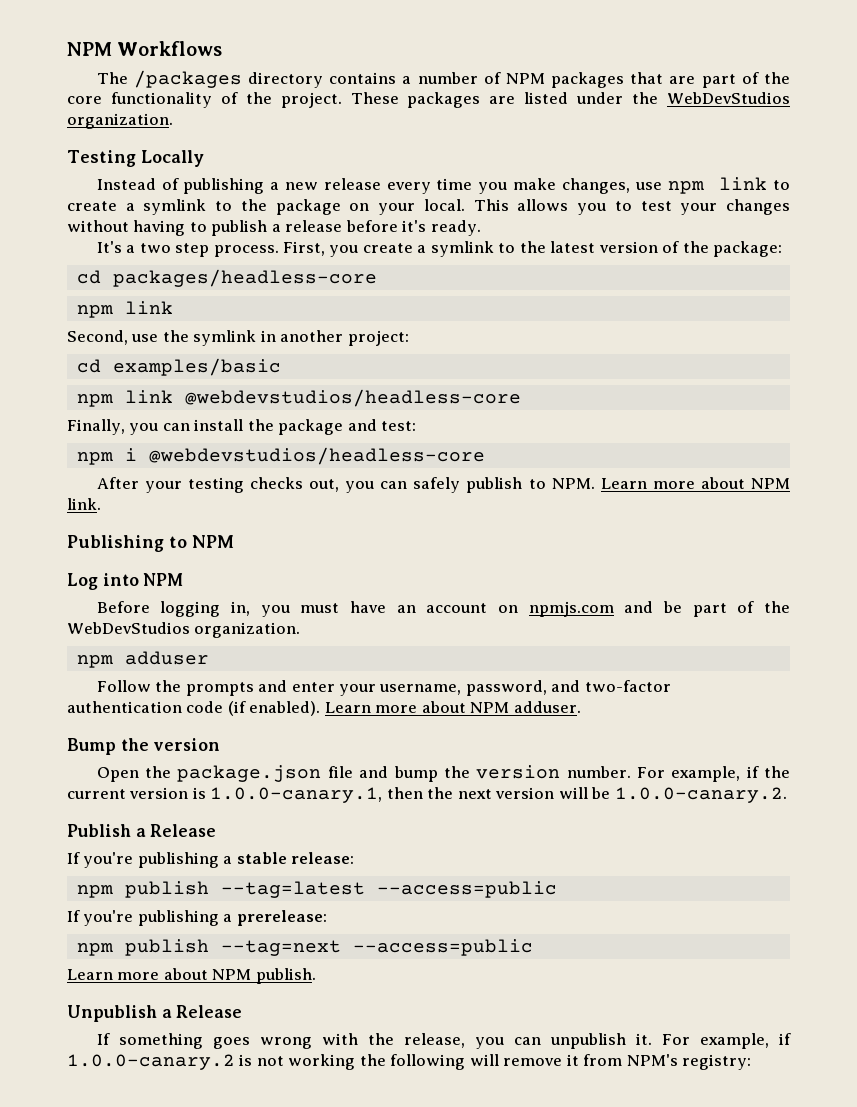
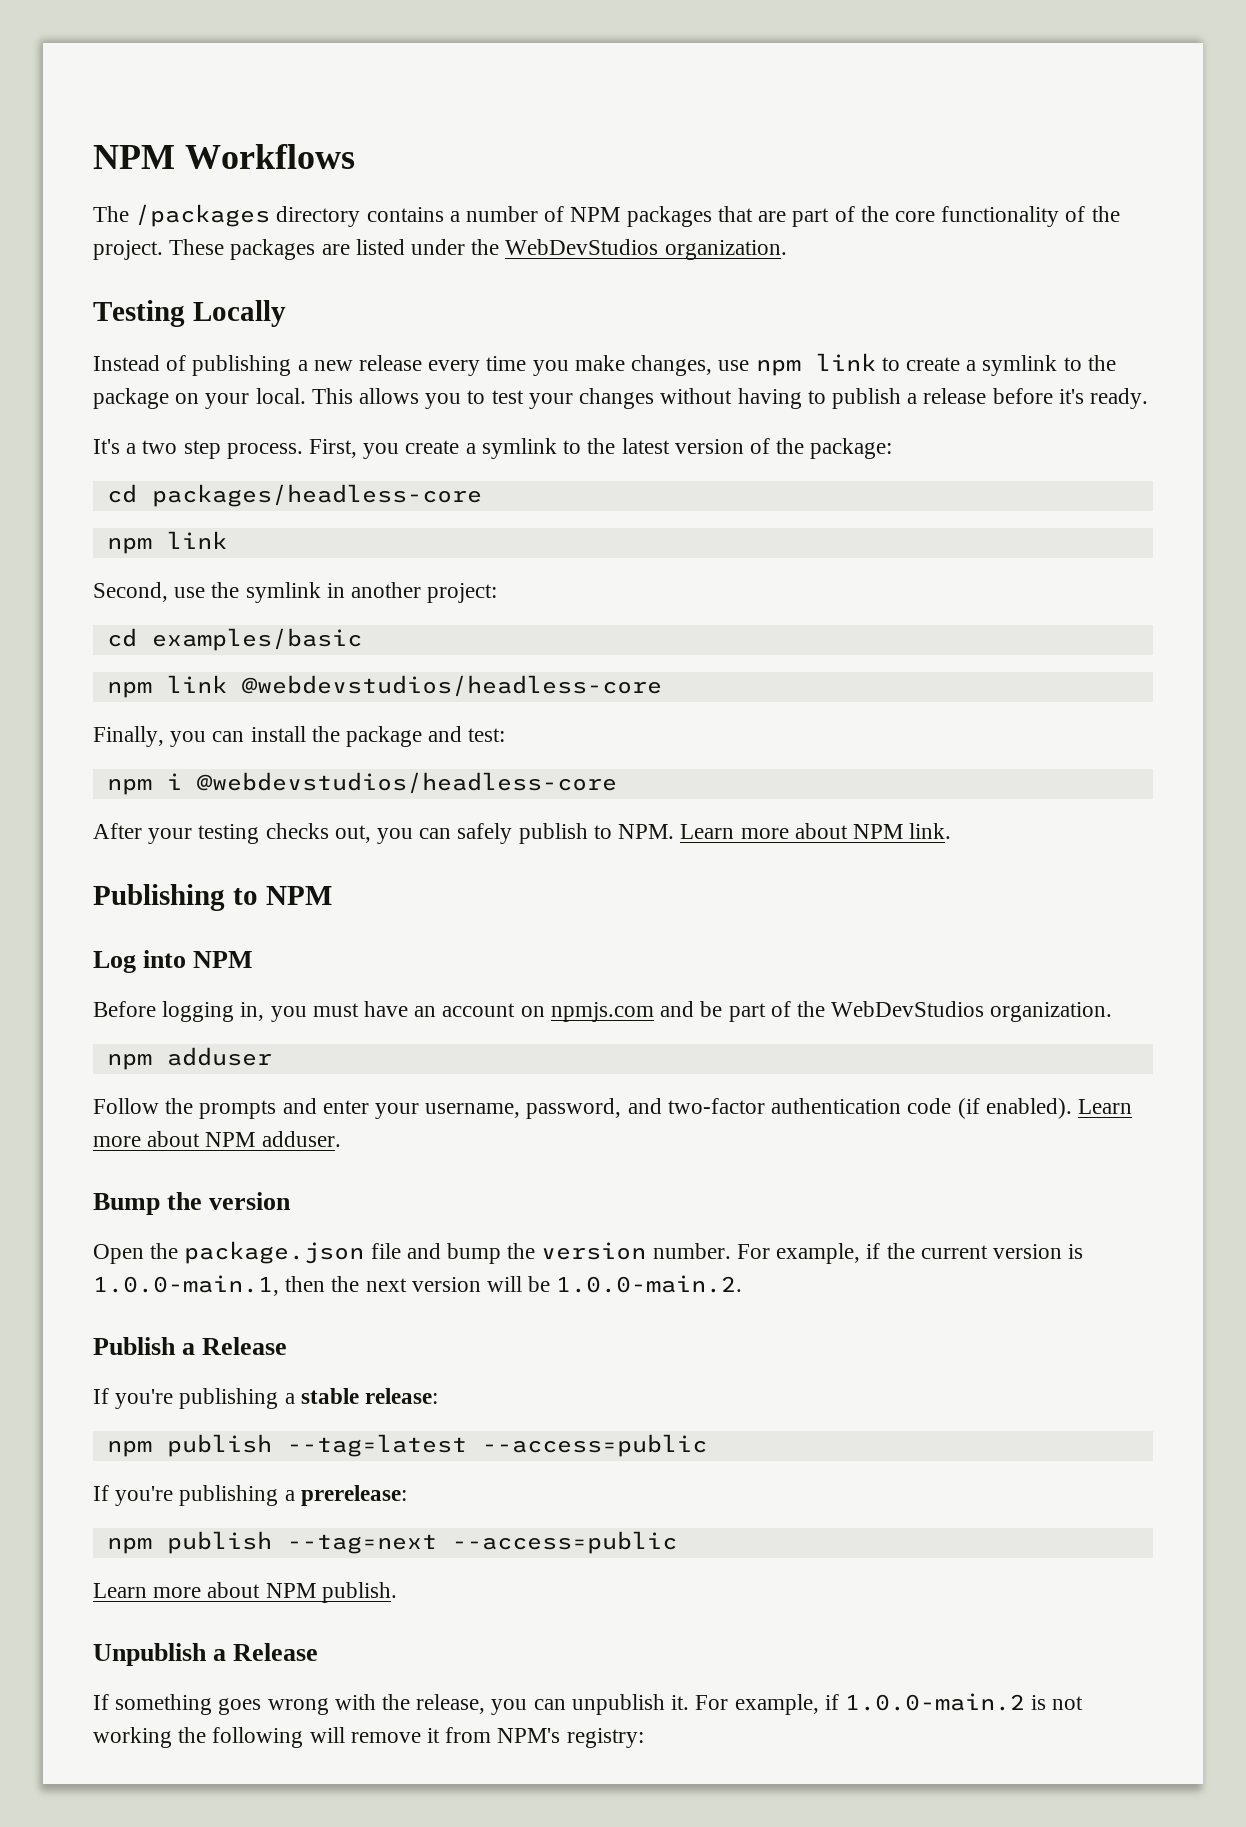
[210,787,383,803] 1.0.0-canary.1, -> [93,1275,279,1296] 1.0.0-main.1,
[614,787,787,803] 1.0.0-canary.2. -> [556,1275,743,1293] 1.0.0-main.2.
[67,1054,235,1070] 1.0.0-canary.2 -> [844,1693,1025,1711] 1.0.0-main.2

